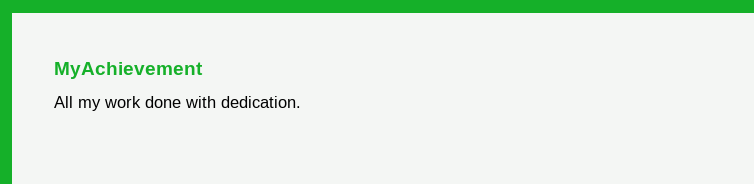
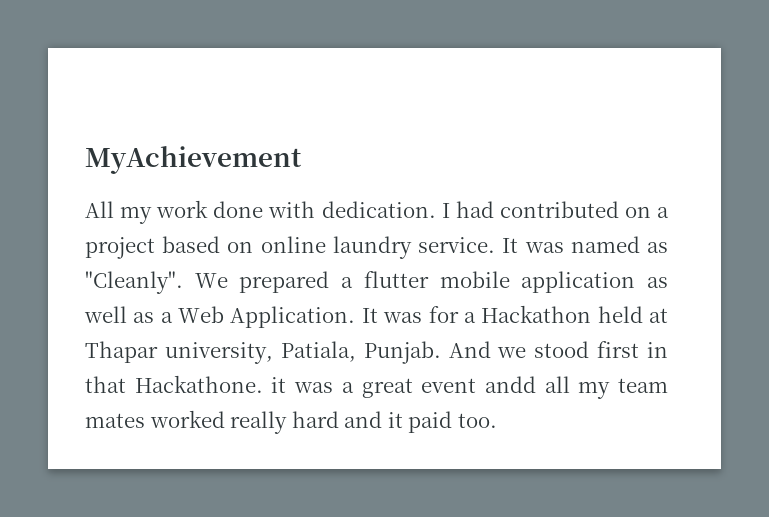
(301, 102) none -> [441,201,670,218] [85,236,668,259] [85,271,668,294] [84,305,669,328] [85,341,668,364] [85,375,668,399] [85,410,497,434] I had contributed on a project based on online laundry service. It was named as "Cleanly". We prepared a flutter mobile application as well as a Web Application. It was for a Hackathon held at Thapar university, Patiala, Punjab. And we stood first in that Hackathone. it was a great event andd all my team mates worked really hard and it paid too.

